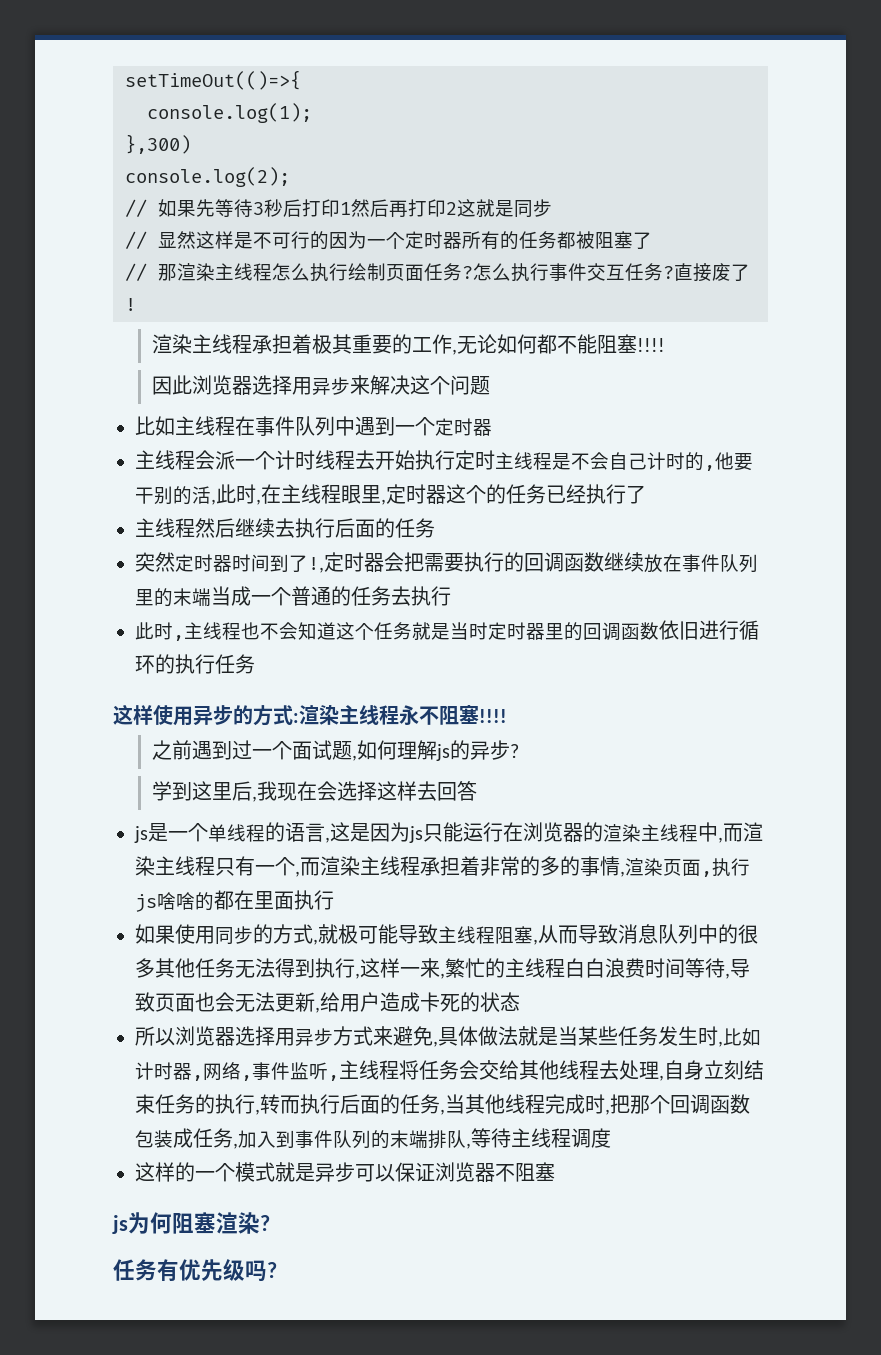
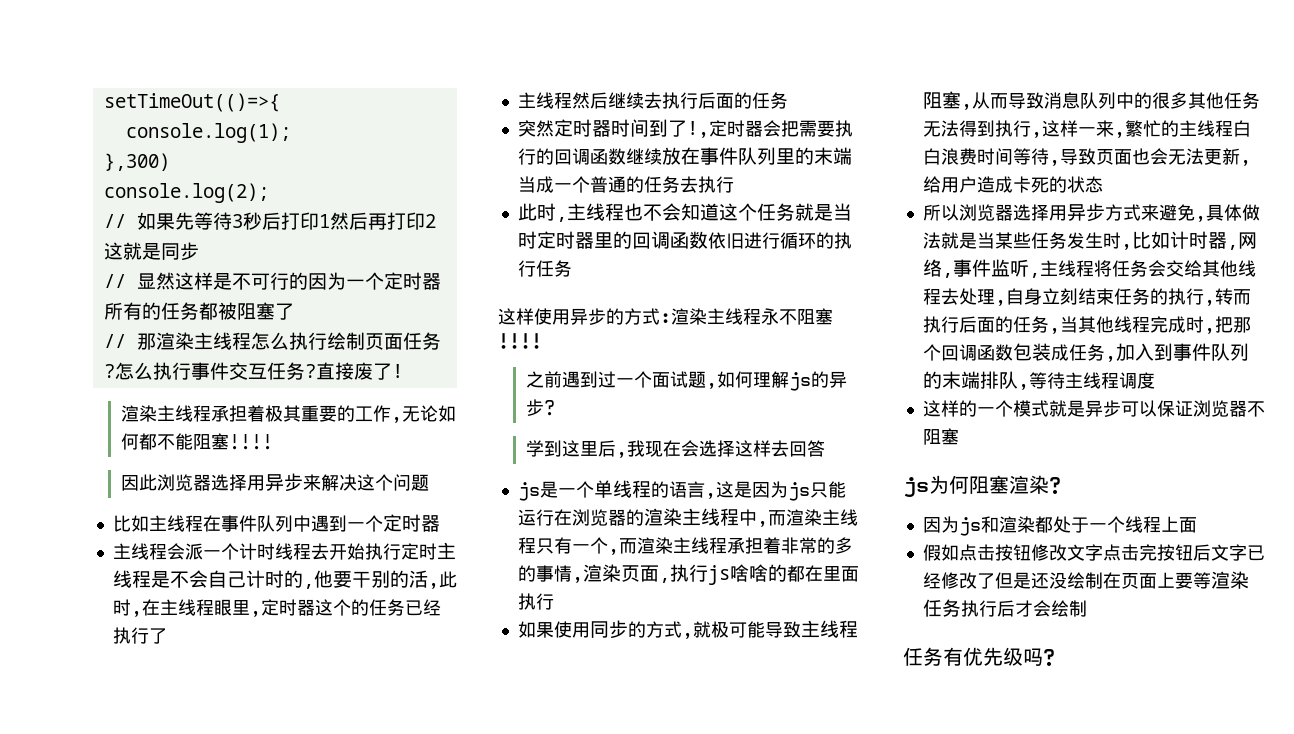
(270, 1223) none -> [922,516,1197,536] [922,544,1265,561] [922,571,1249,589] [922,599,1087,617] // 因为js和渲染都处于一个线程上面 // 假如点击按钮修改文字点击完按钮后文字已经修改了但是还没绘制在页面上要等渲染任务执行后才会绘制

